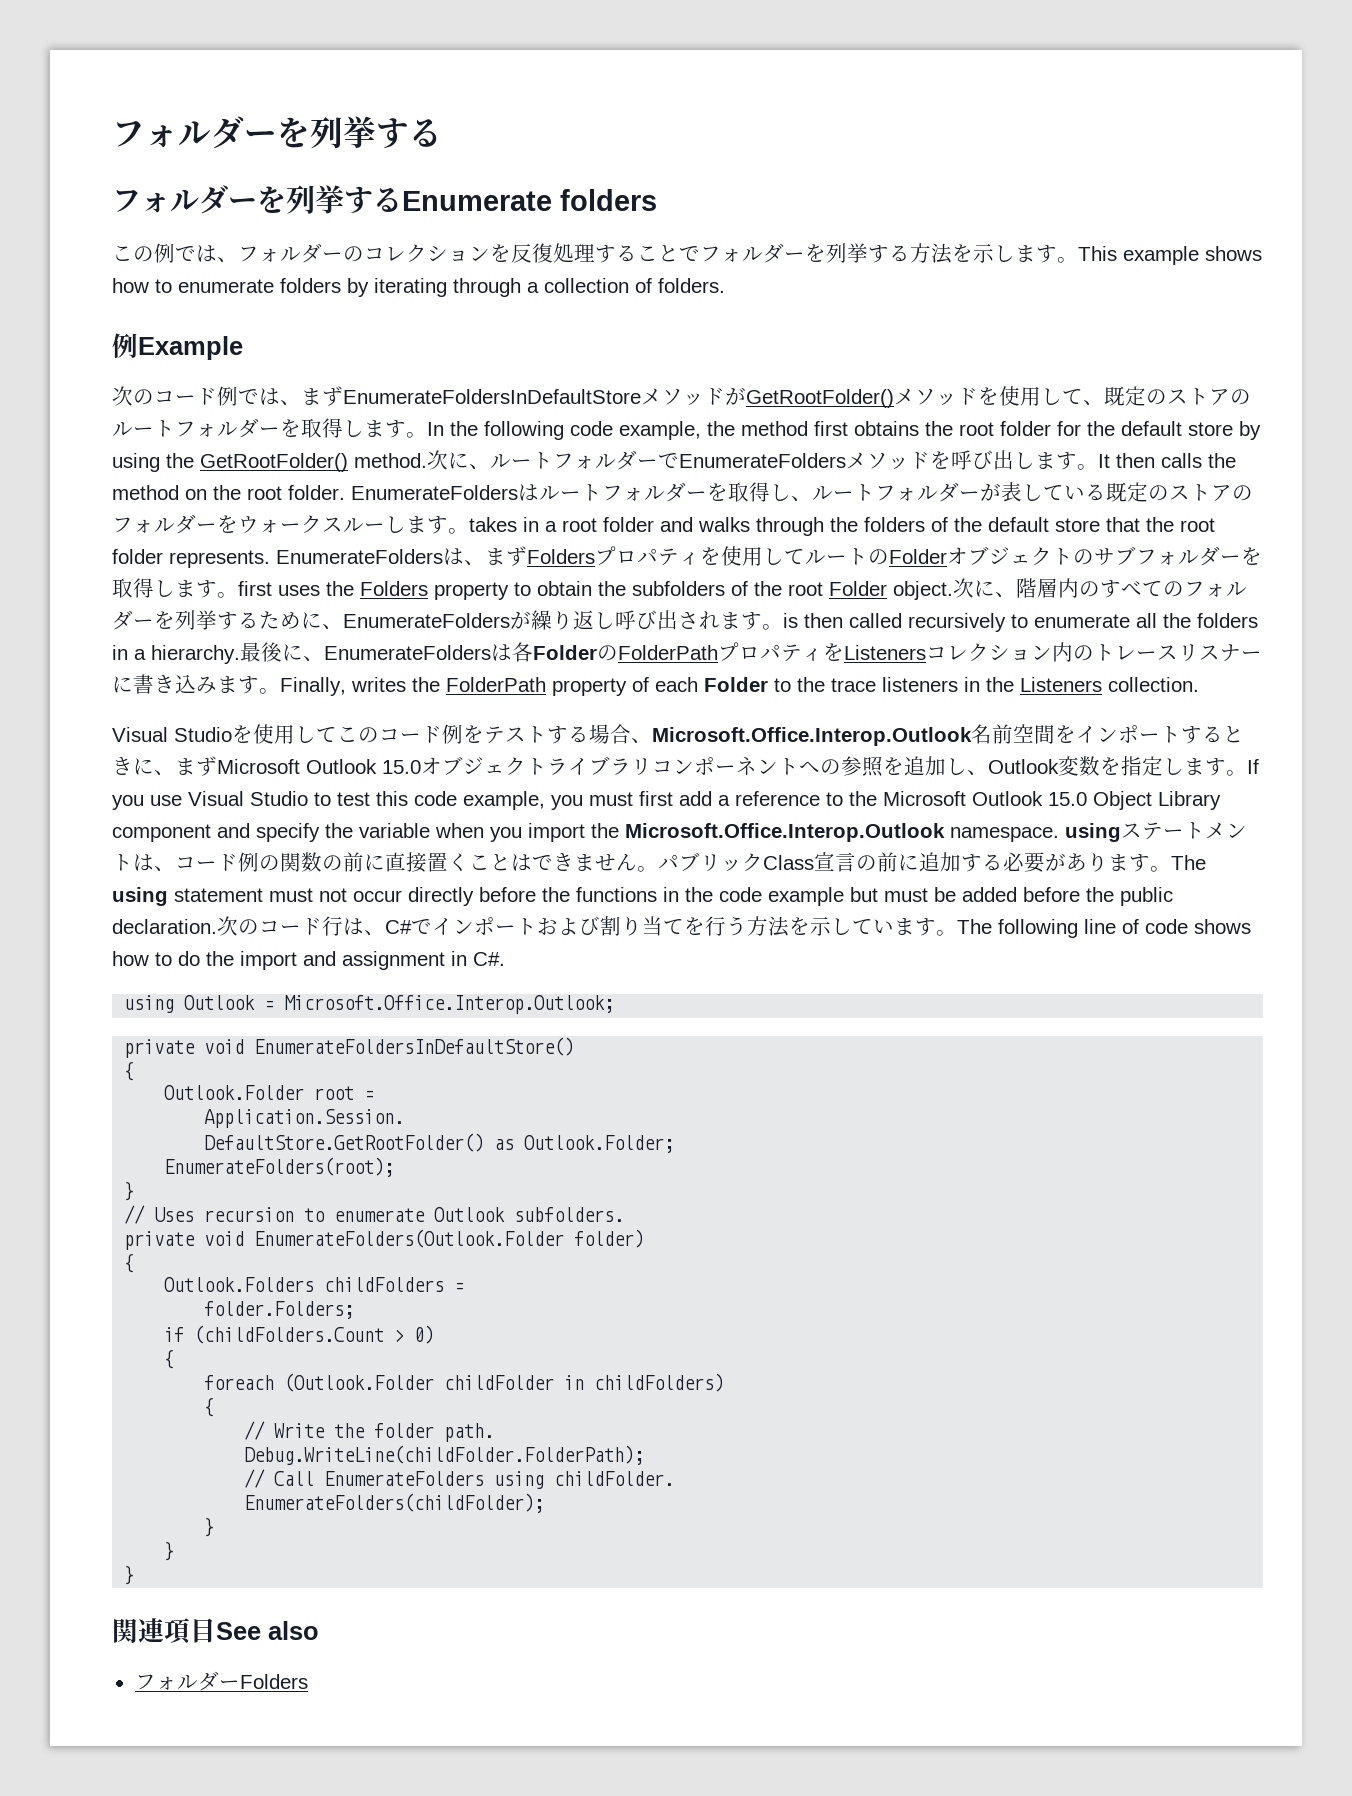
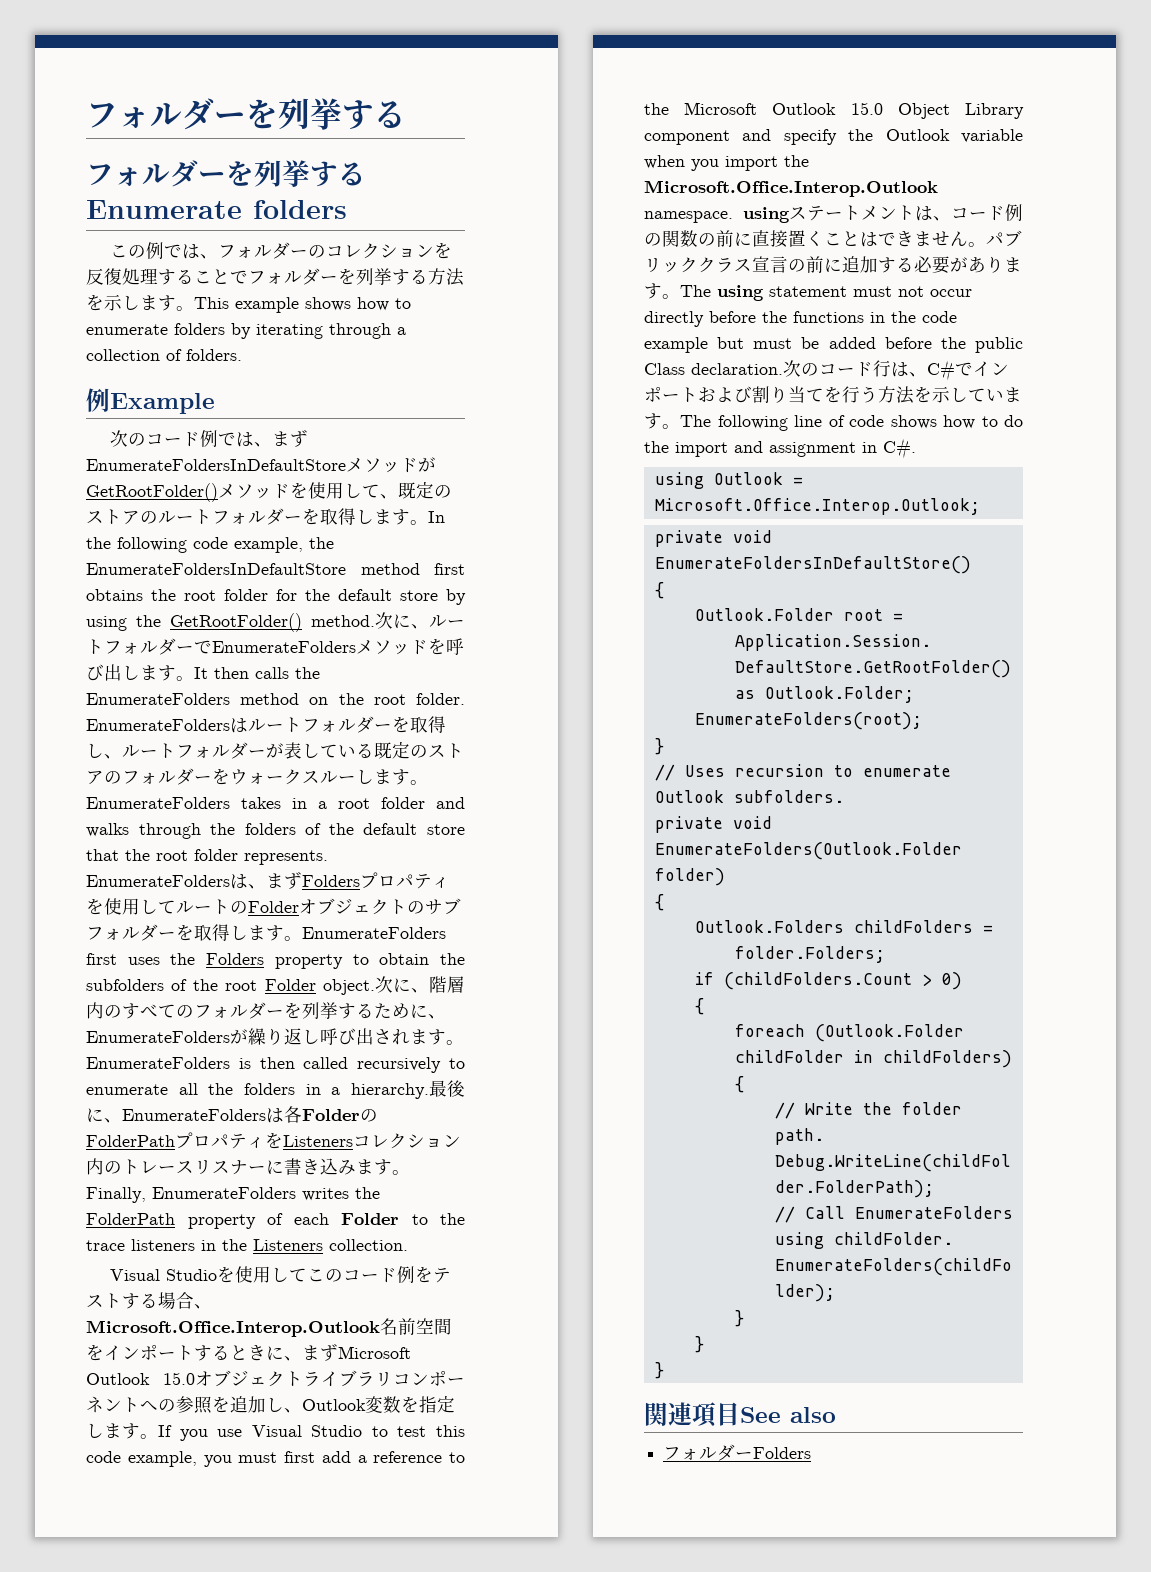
(735, 428) none -> [86,563,346,575] EnumerateFoldersInDefaultStore
(1236, 460) none -> [86,693,230,705] EnumerateFolders
(469, 531) none -> [86,797,230,809] EnumerateFolders
(238, 595) none -> [302,927,446,939] EnumerateFolders
(783, 627) none -> [86,1057,230,1069] EnumerateFolders
(346, 686) none -> [152,1187,296,1199] EnumerateFolders
(353, 830) none -> [885,129,950,141] Outlook
[763,855,814,870] Class -> [698,257,752,273] クラス
(1173, 896) none -> [644,363,685,375] Class

